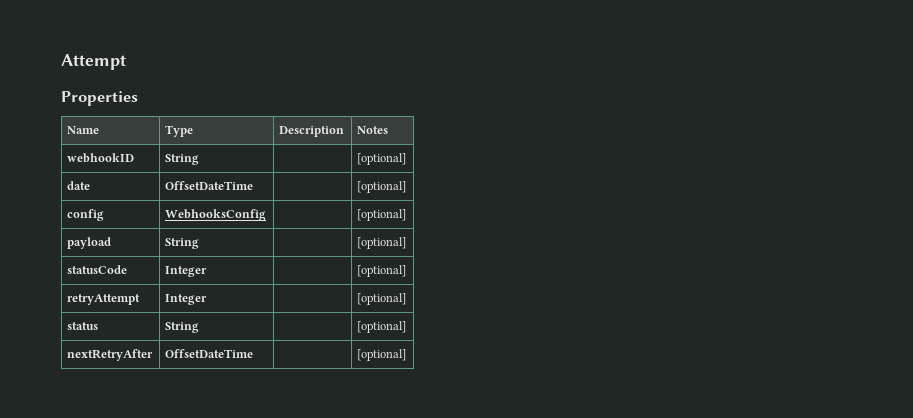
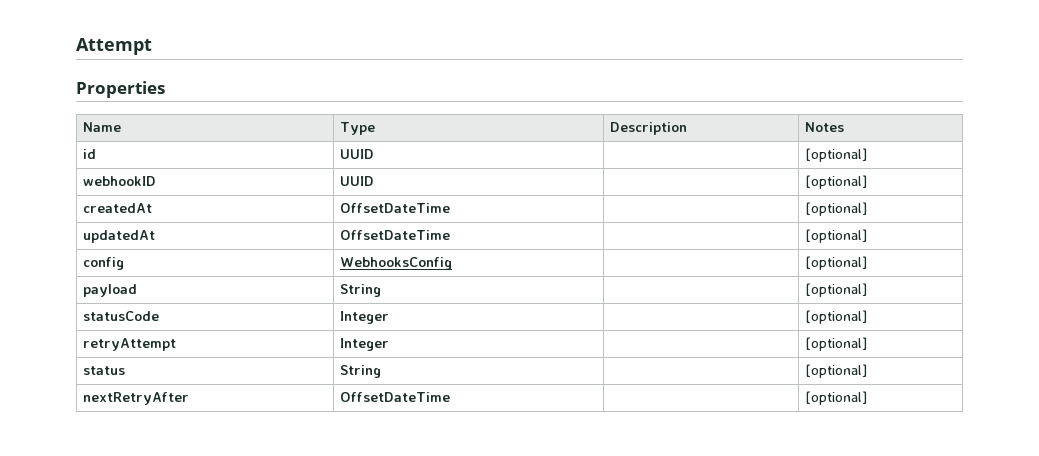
[67,153,135,163] [165,154,200,165] [357,153,407,165] [67,181,91,190] webhookID | String | | [optional] // date -> [82,149,96,159] [339,149,374,159] [804,148,867,162] [82,176,156,186] [339,176,374,186] [804,175,867,189] [82,203,152,213] [339,203,450,213] [804,202,867,216] [82,230,155,243] id | UUID | | [optional] // webhookID | UUID | | [optional] // createdAt | OffsetDateTime | | [optional] // updatedAt

